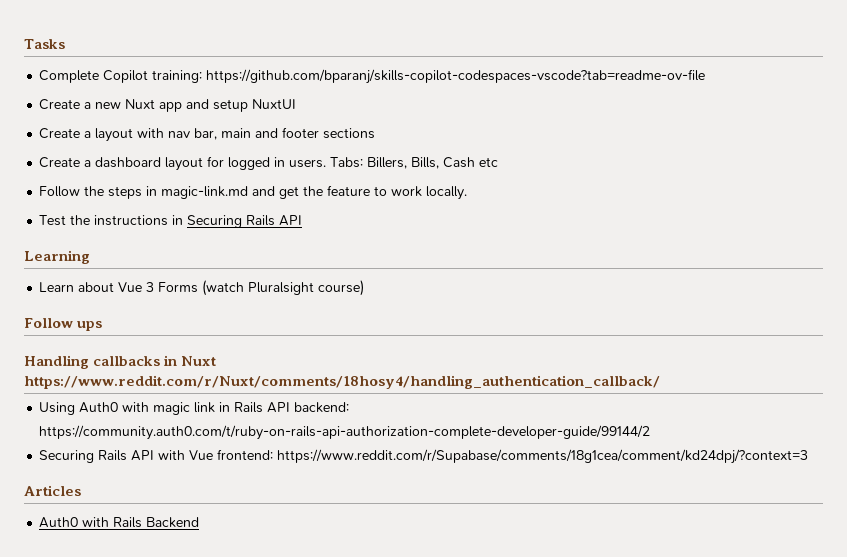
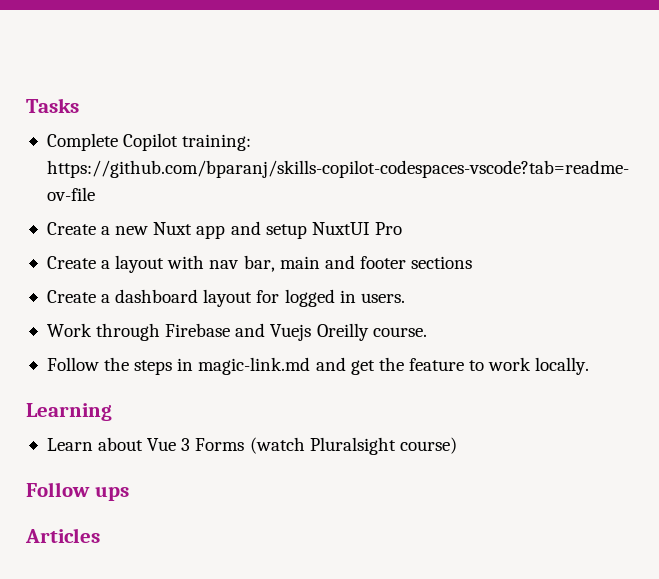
(297, 104) none -> [374,222,402,235] Pro
[330,157,499,169] Tabs: Billers, Bills, Cash etc -> [46,323,427,341] // Work through Firebase and Vuejs Oreilly course.
[39,215,303,228] // Test the instructions in Securing Rails API -> (590, 366) none
[24,355,217,369] [24,375,660,389] [39,402,350,415] [39,425,651,440] [39,449,809,464] [24,485,81,496] [39,517,200,528] Handling callbacks in Nuxt https://www.reddit.com/r/Nuxt/comments/18hosy4/handling_authentication_callback/ // Using Auth0 with magic link in Rails API backend: https://community.auth0.com/t/ruby-on-rails-api-authorization-complete-developer-guide/99144/2 // Securing Rails API with Vue frontend: https://www.reddit.com/r/Supabase/comments/18g1cea/comment/kd24dpj/?context=3 // Articles // Auth0 with Rails Backend -> [25,528,100,543] Articles

